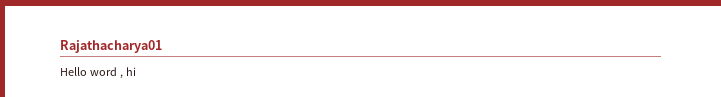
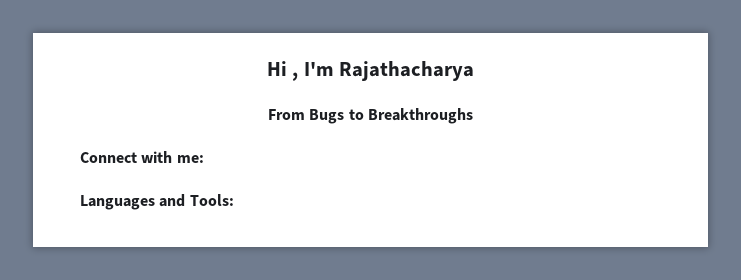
[60,40,162,53] [60,67,136,79] Rajathacharya01 // Hello word , hi -> [266,61,475,81] [268,108,473,124] [80,151,204,163] [80,194,234,210] Hi , I'm Rajathacharya // From Bugs to Breakthroughs // Connect with me: // Languages and Tools:

